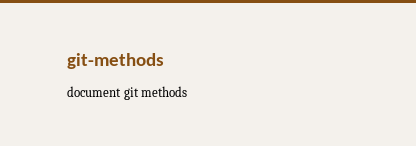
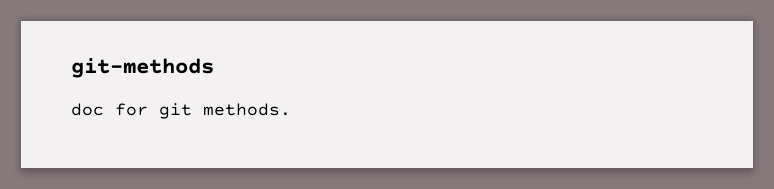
[67,86,188,100] document git methods -> [71,103,291,119] doc for git methods.

